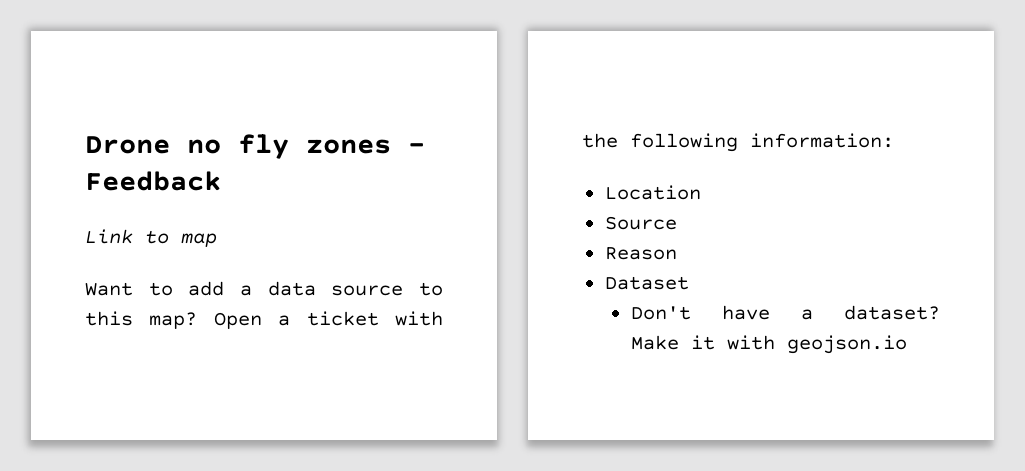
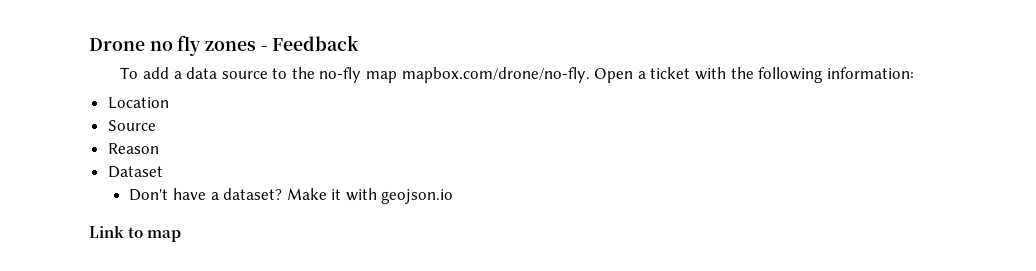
[85,229,217,247] [85,282,173,296] Link to map // Want to -> [120,67,139,79] To
[85,311,198,329] this map? -> [291,67,590,83] the no-fly map mapbox.com/drone/no-fly.
(907, 344) none -> [89,225,182,242] // Link to map

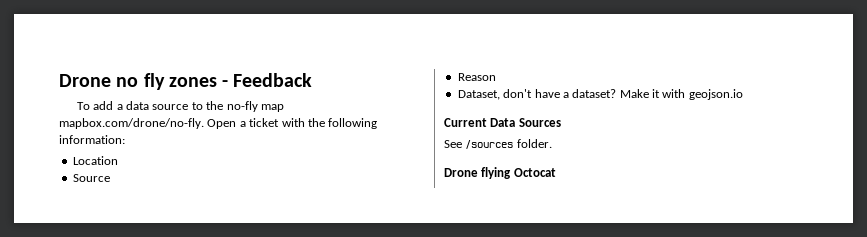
[107,166,163,178] [129,189,169,201] Dataset // Don't -> [457,89,533,100] Dataset, don't
[89,225,182,242] Link to map -> [444,118,561,127] [444,139,552,149] [444,167,556,179] Current Data Sources // See /sources folder. // Drone flying Octocat

